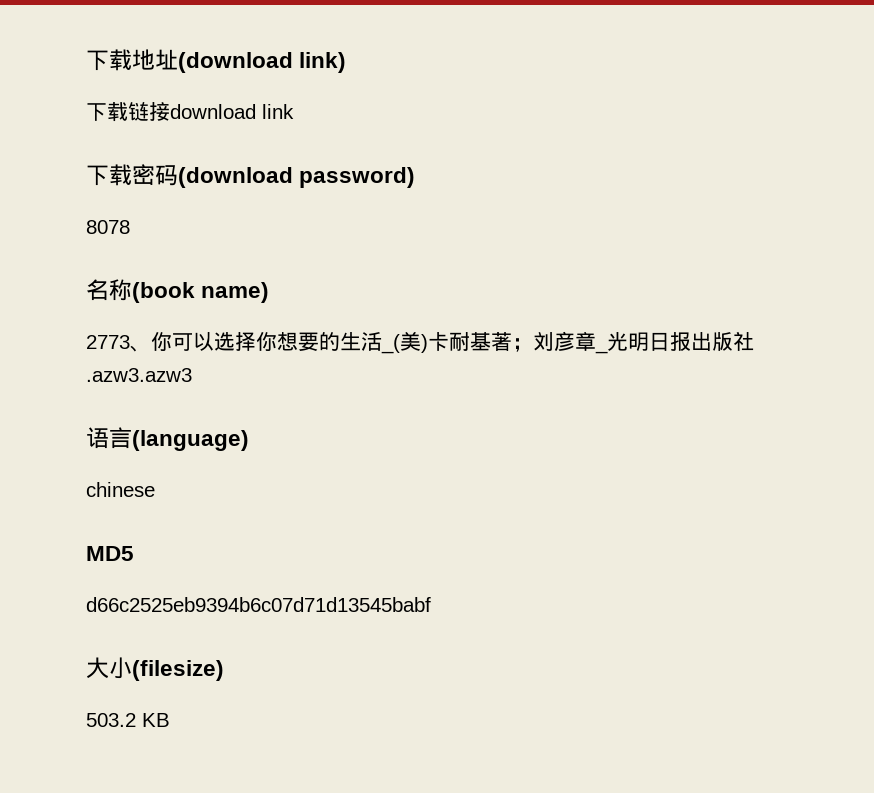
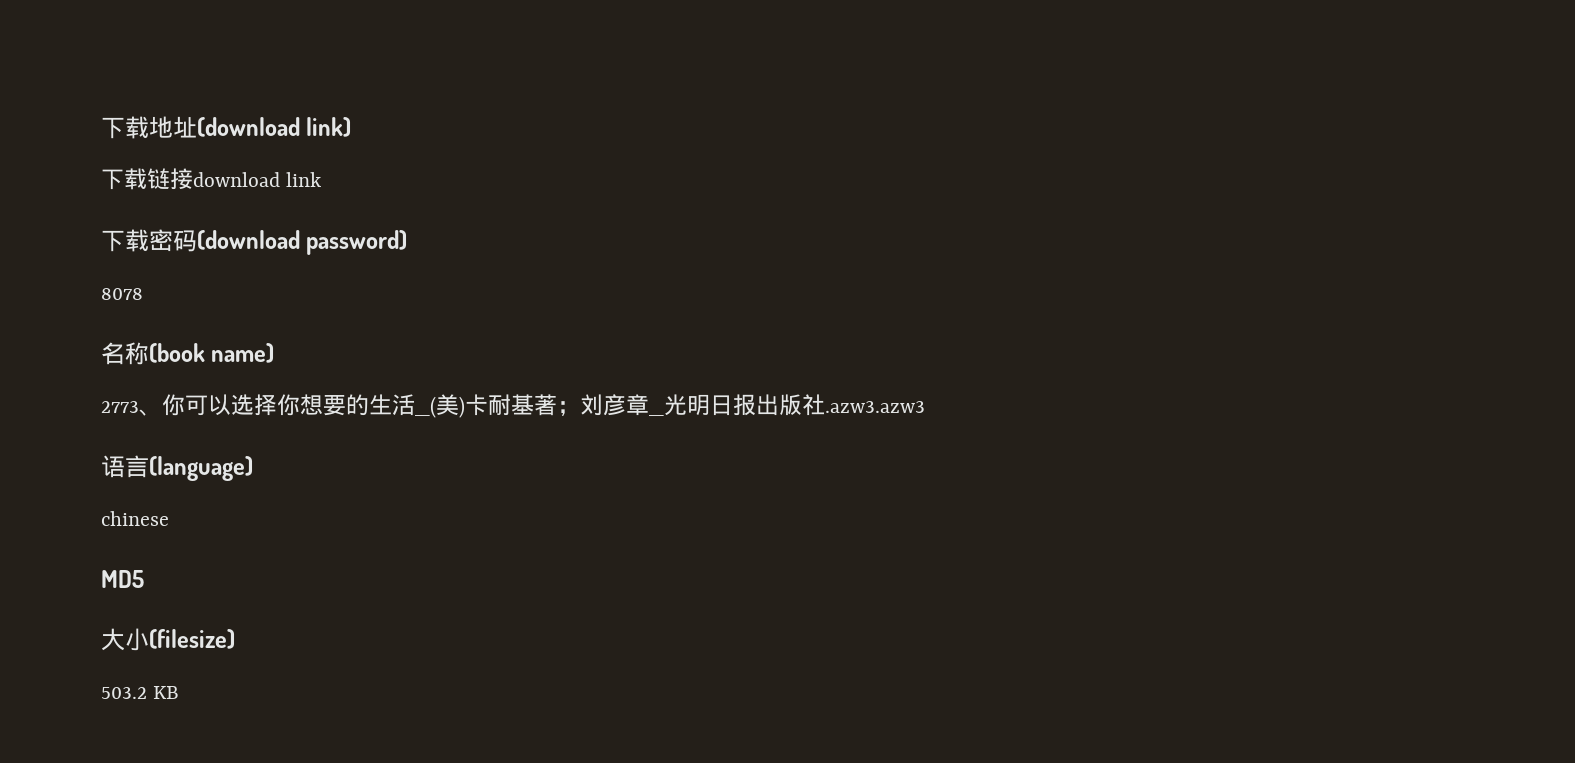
[86,597,431,612] // d66c2525eb9394b6c07d71d13545babf -> (144, 579) none

